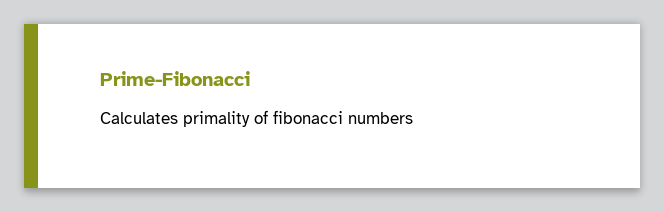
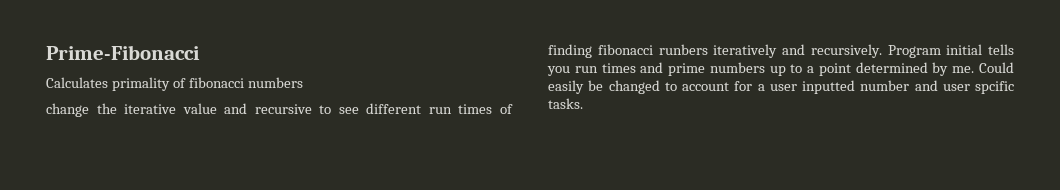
(413, 118) none -> [46,103,513,117] [548,44,1014,58] [547,62,1014,76] [548,80,1014,94] [548,98,583,109] // change the iterative value and recursive to see different run times of finding fibonacci runbers iteratively and recursively. Program initial tells you run times and prime numbers up to a point determined by me. Could easily be changed to account for a user inputted number and user spcific tasks.

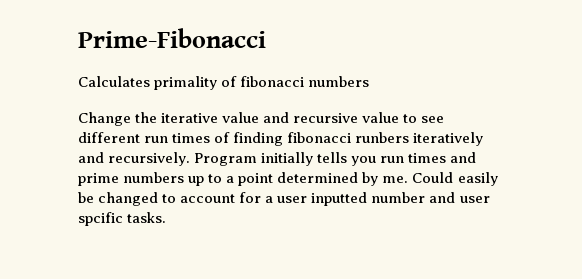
[46,103,89,117] change -> [78,112,131,126] Change
(312, 109) none -> [362,112,400,123] value
[946,44,983,55] initial -> [261,152,314,166] initially

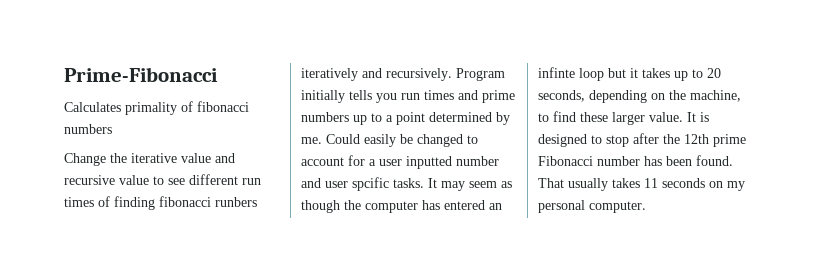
(167, 217) none -> [428,178,512,191] [301,200,502,213] [538,67,721,81] [538,90,741,103] [538,111,709,125] [538,133,746,147] [538,155,733,166] [538,178,745,191] [538,200,646,213] It may seem as though the computer has entered an infinte loop but it takes up to 20 seconds, depending on the machine, to find these larger value. It is designed to stop after the 12th prime Fibonacci number has been found. That usually takes 11 seconds on my personal computer.

